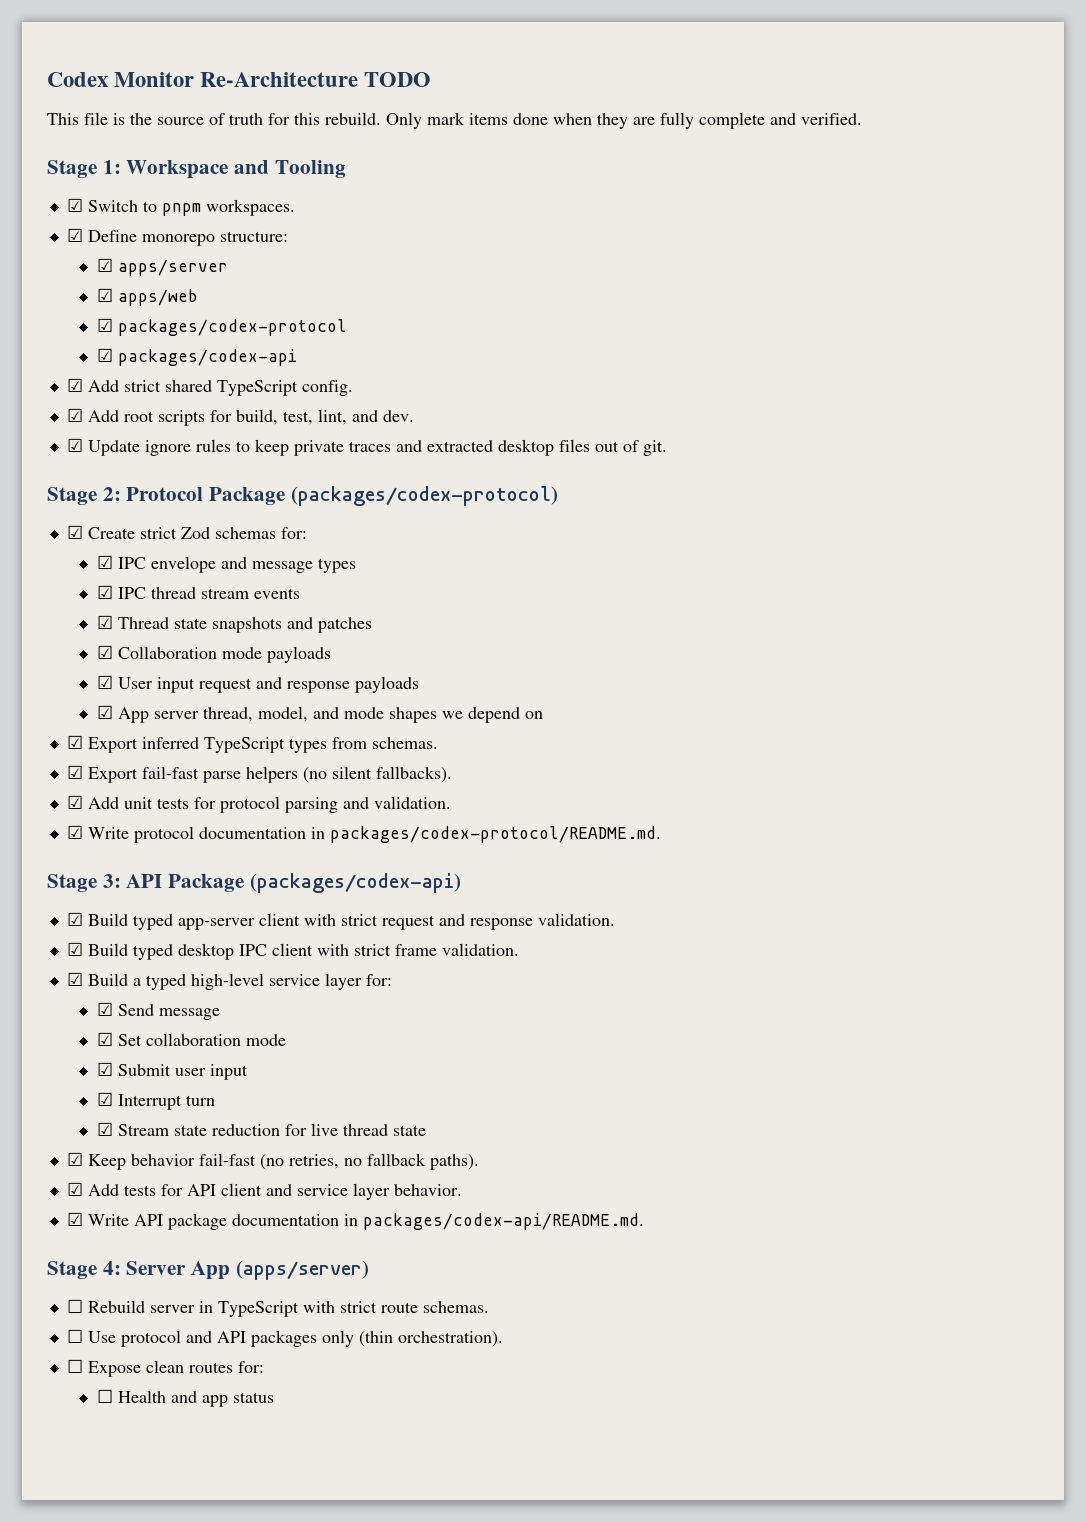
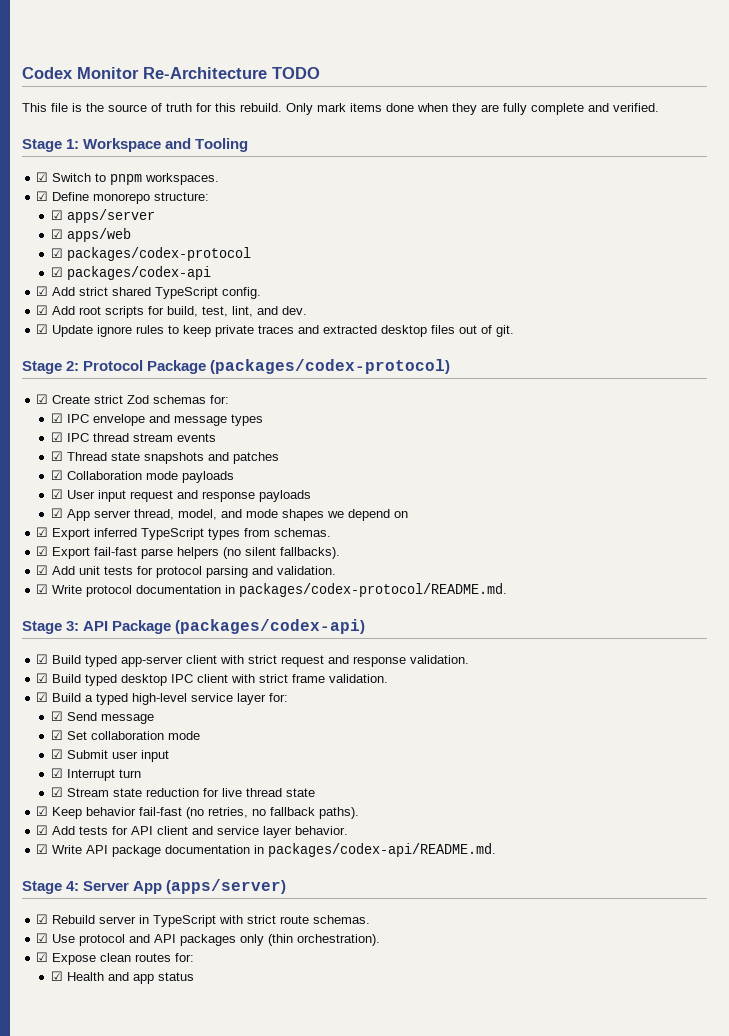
[66,1299,83,1313] ☐ -> [36,914,49,924] ☑
[66,1329,83,1343] ☐ -> [36,933,49,943] ☑
[66,1359,83,1373] ☐ -> [36,952,49,962] ☑
[96,1389,113,1403] ☐ -> [50,971,63,981] ☑

